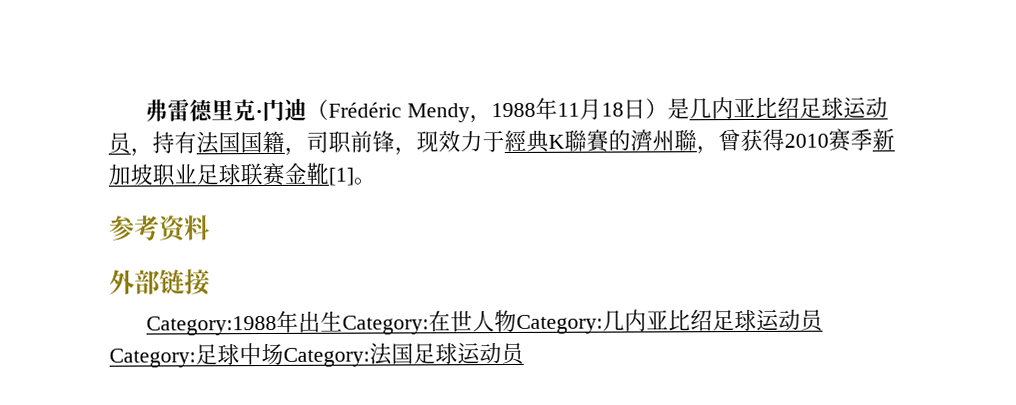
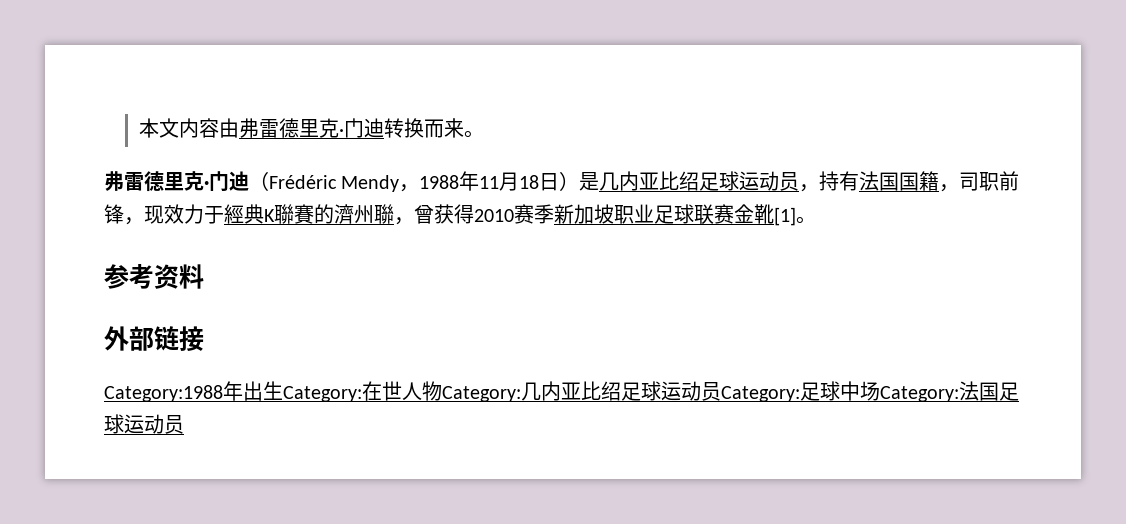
(145, 110) none -> [138,118,484,138] 本文内容由弗雷德里克·门迪转换而来。 //

